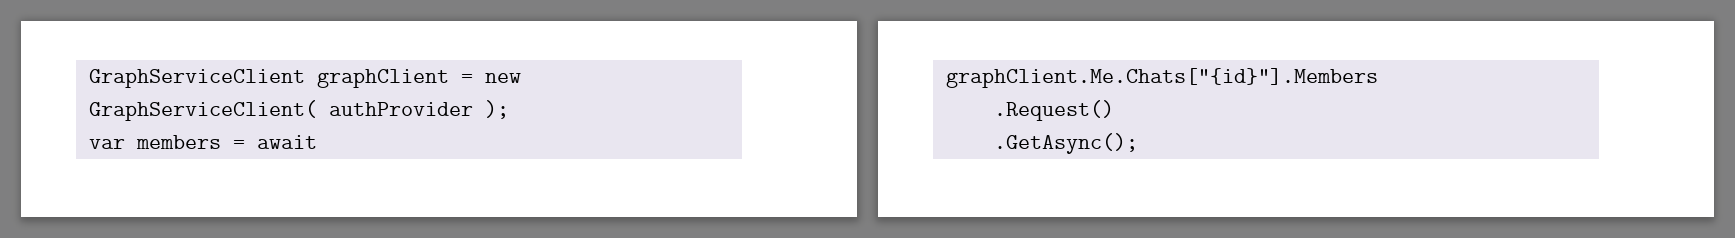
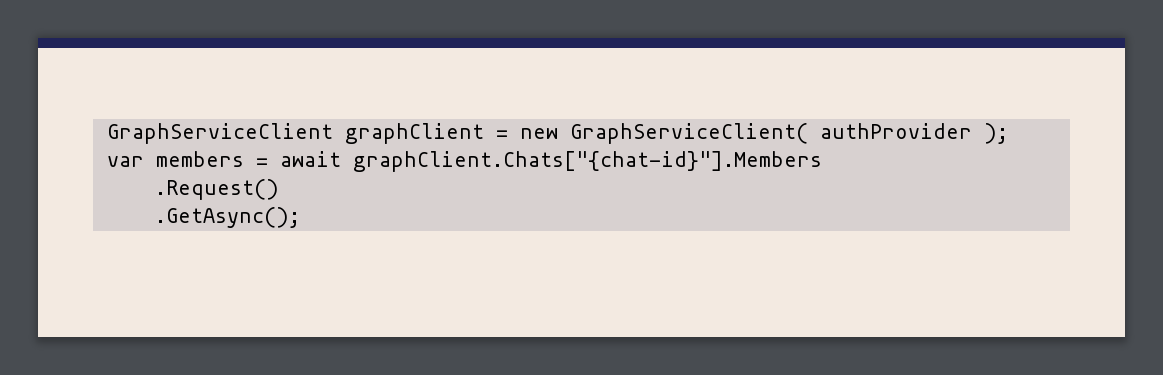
[945,68,1378,88] graphClient.Me.Chats["{id}"].Members -> [352,151,822,172] graphClient.Chats["{chat-id}"].Members

